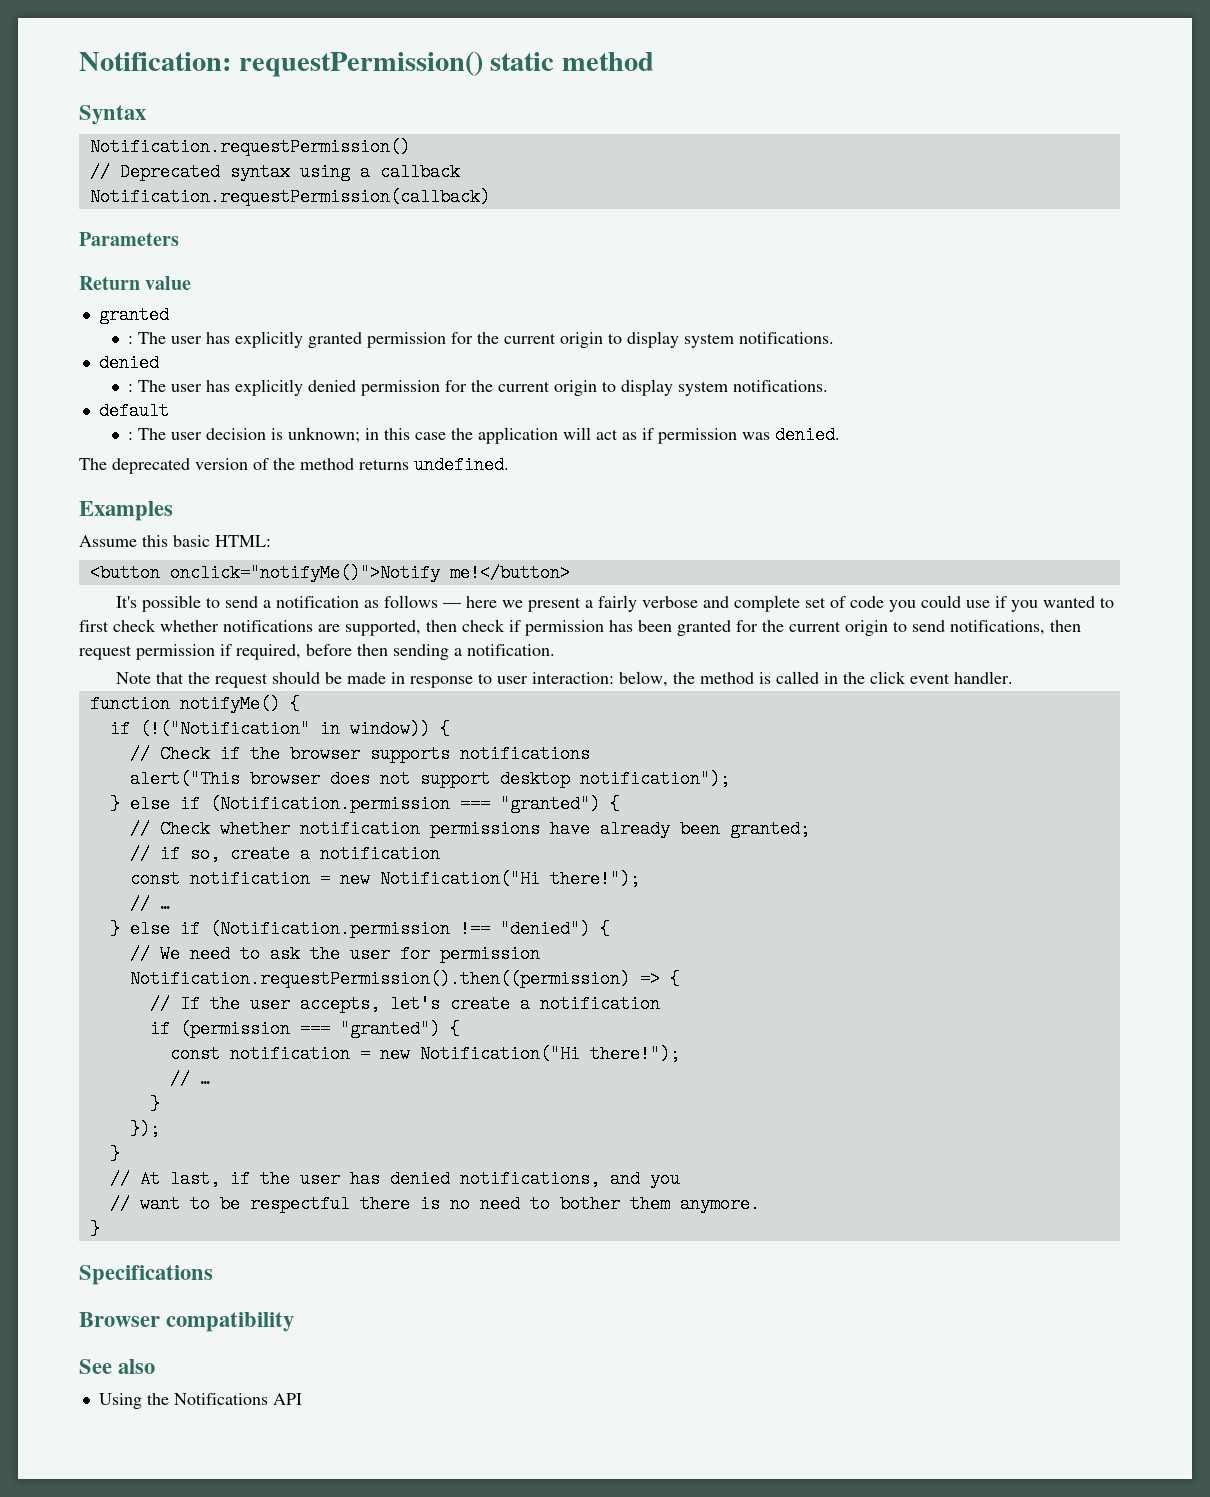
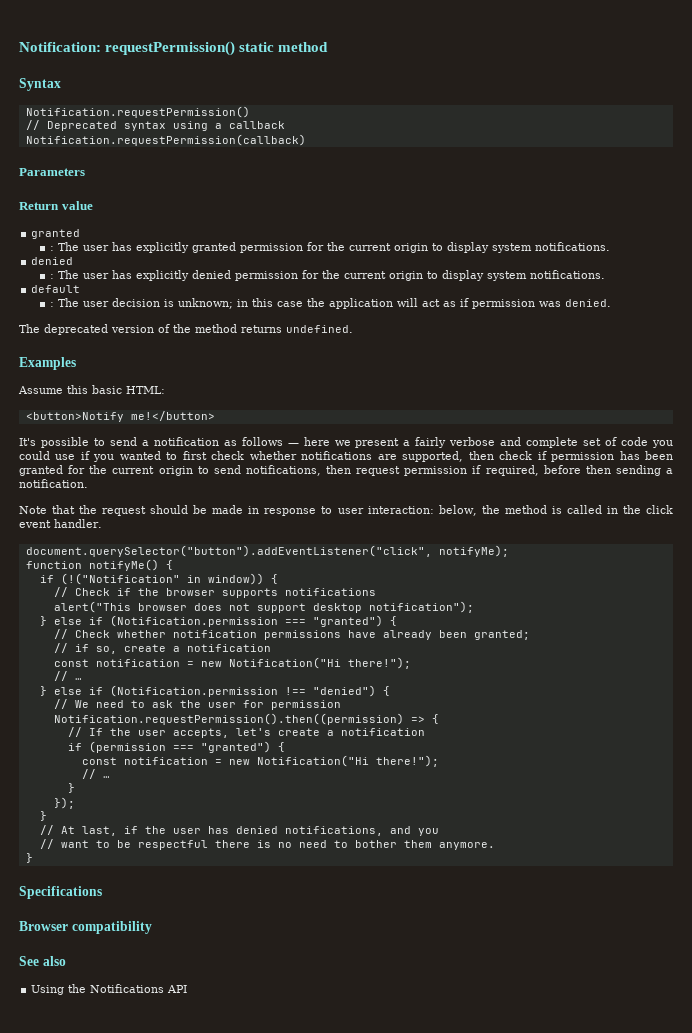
[89,564,440,582] <button onclick="notifyMe()">Notify -> [25,412,124,422] <button>Notify
(1013, 677) none -> [25,545,509,557] // document.querySelector("button").addEventListener("click", notifyMe);

